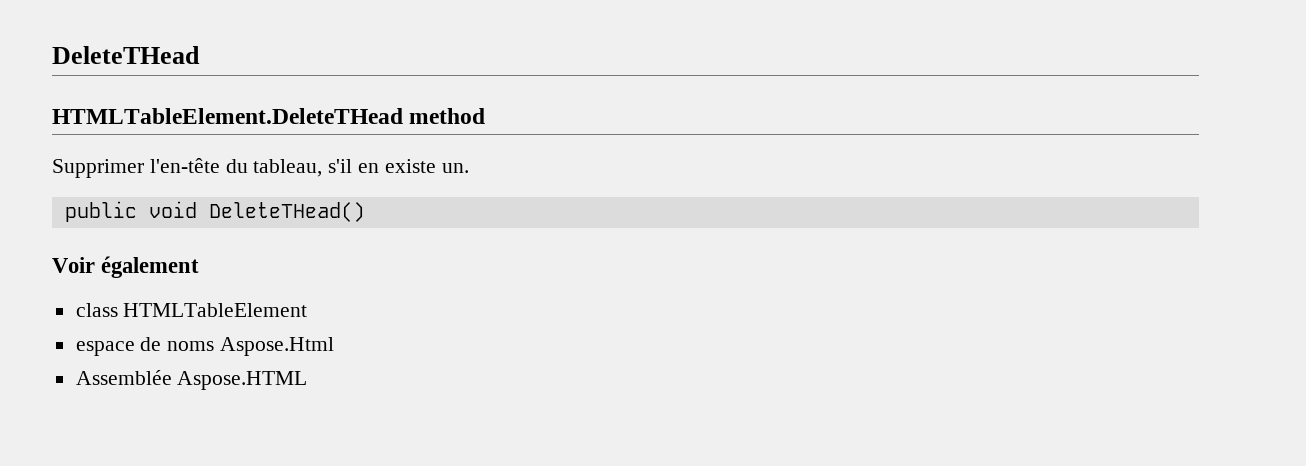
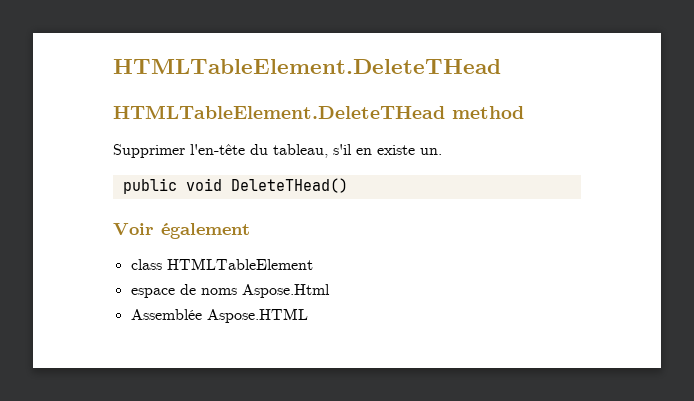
[52,46,200,64] DeleteTHead -> [113,59,501,74] HTMLTableElement.DeleteTHead

